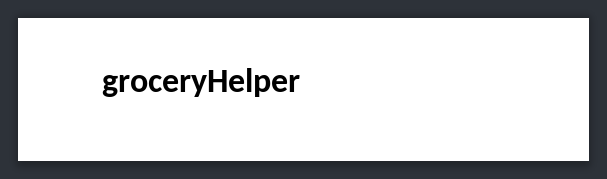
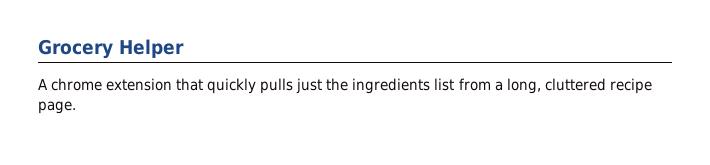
[102,68,300,97] groceryHelper -> [38,39,184,59] [38,78,652,94] [38,101,76,114] Grocery Helper // A chrome extension that quickly pulls just the ingredients list from a long, cluttered recipe page.

